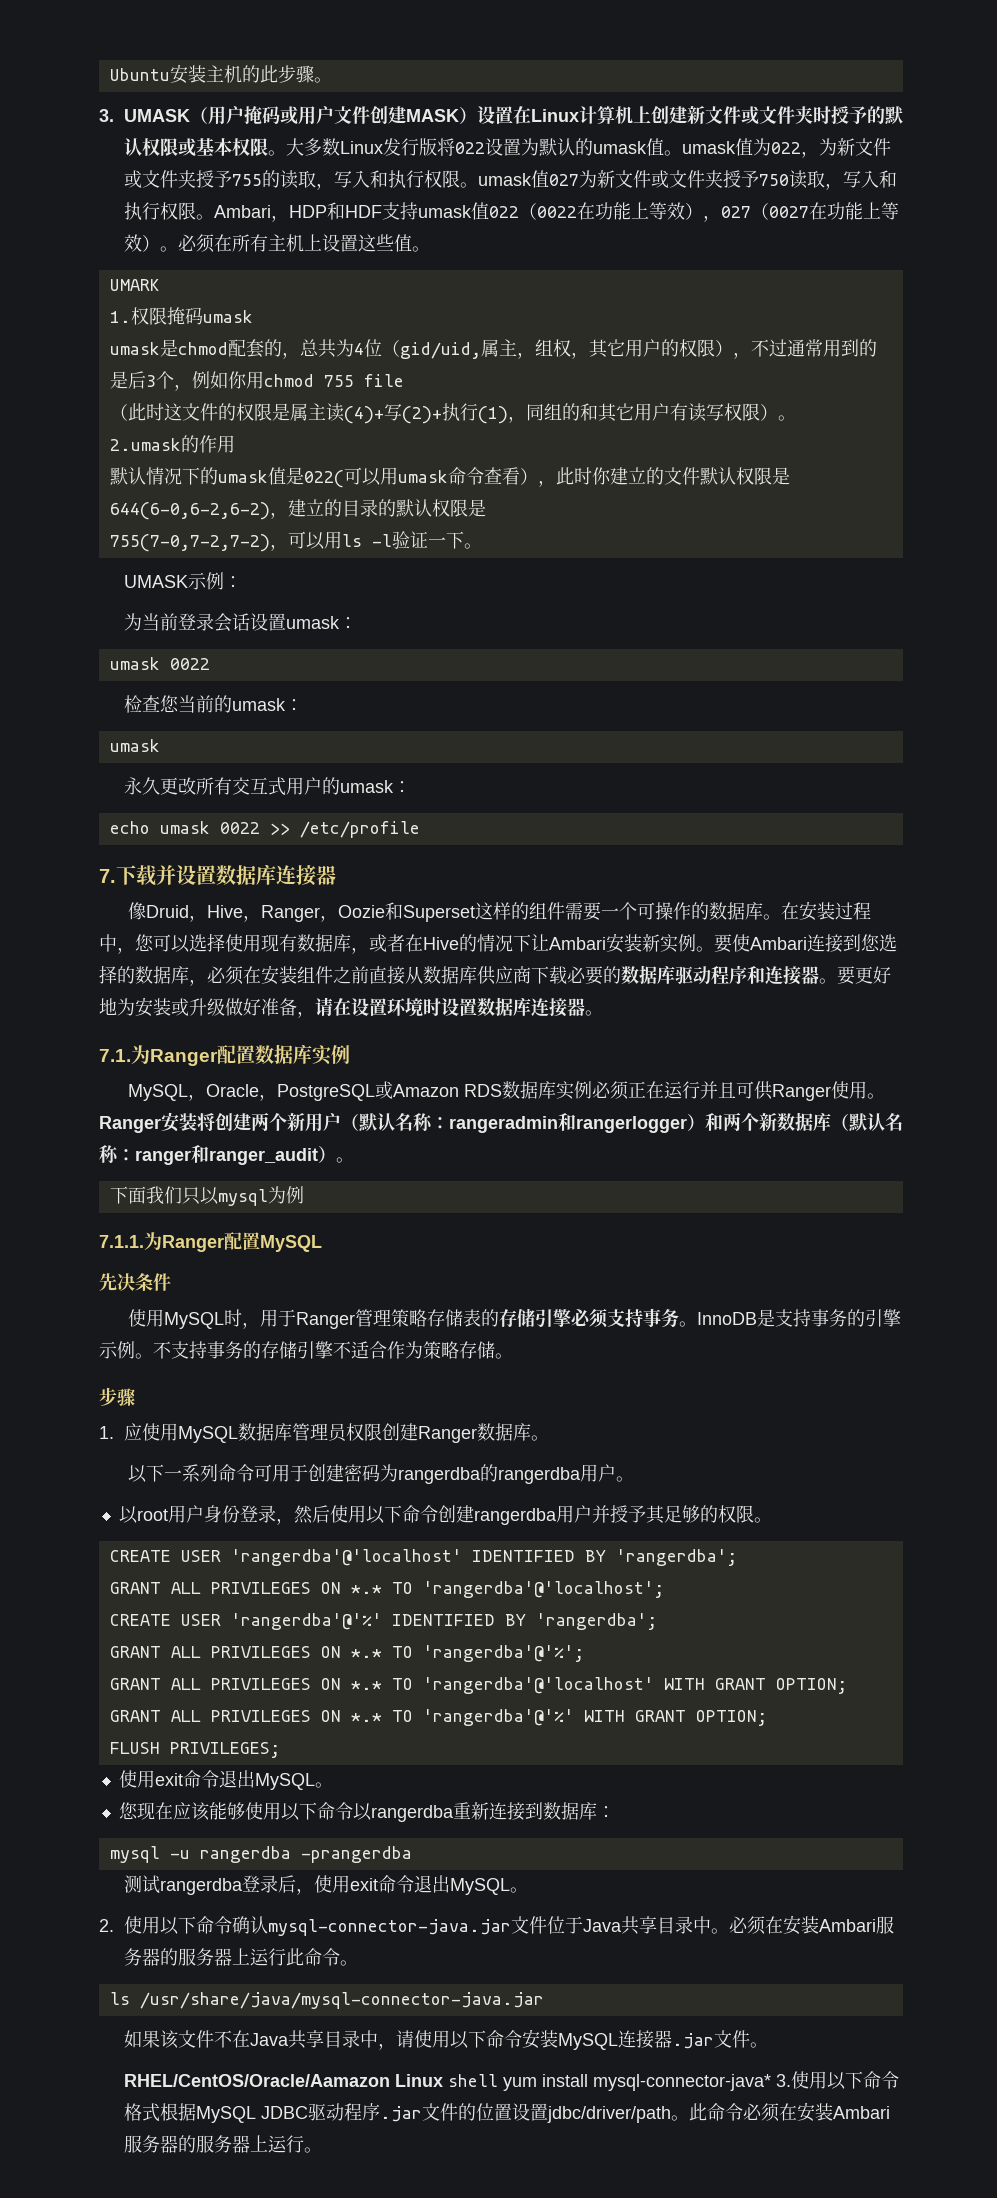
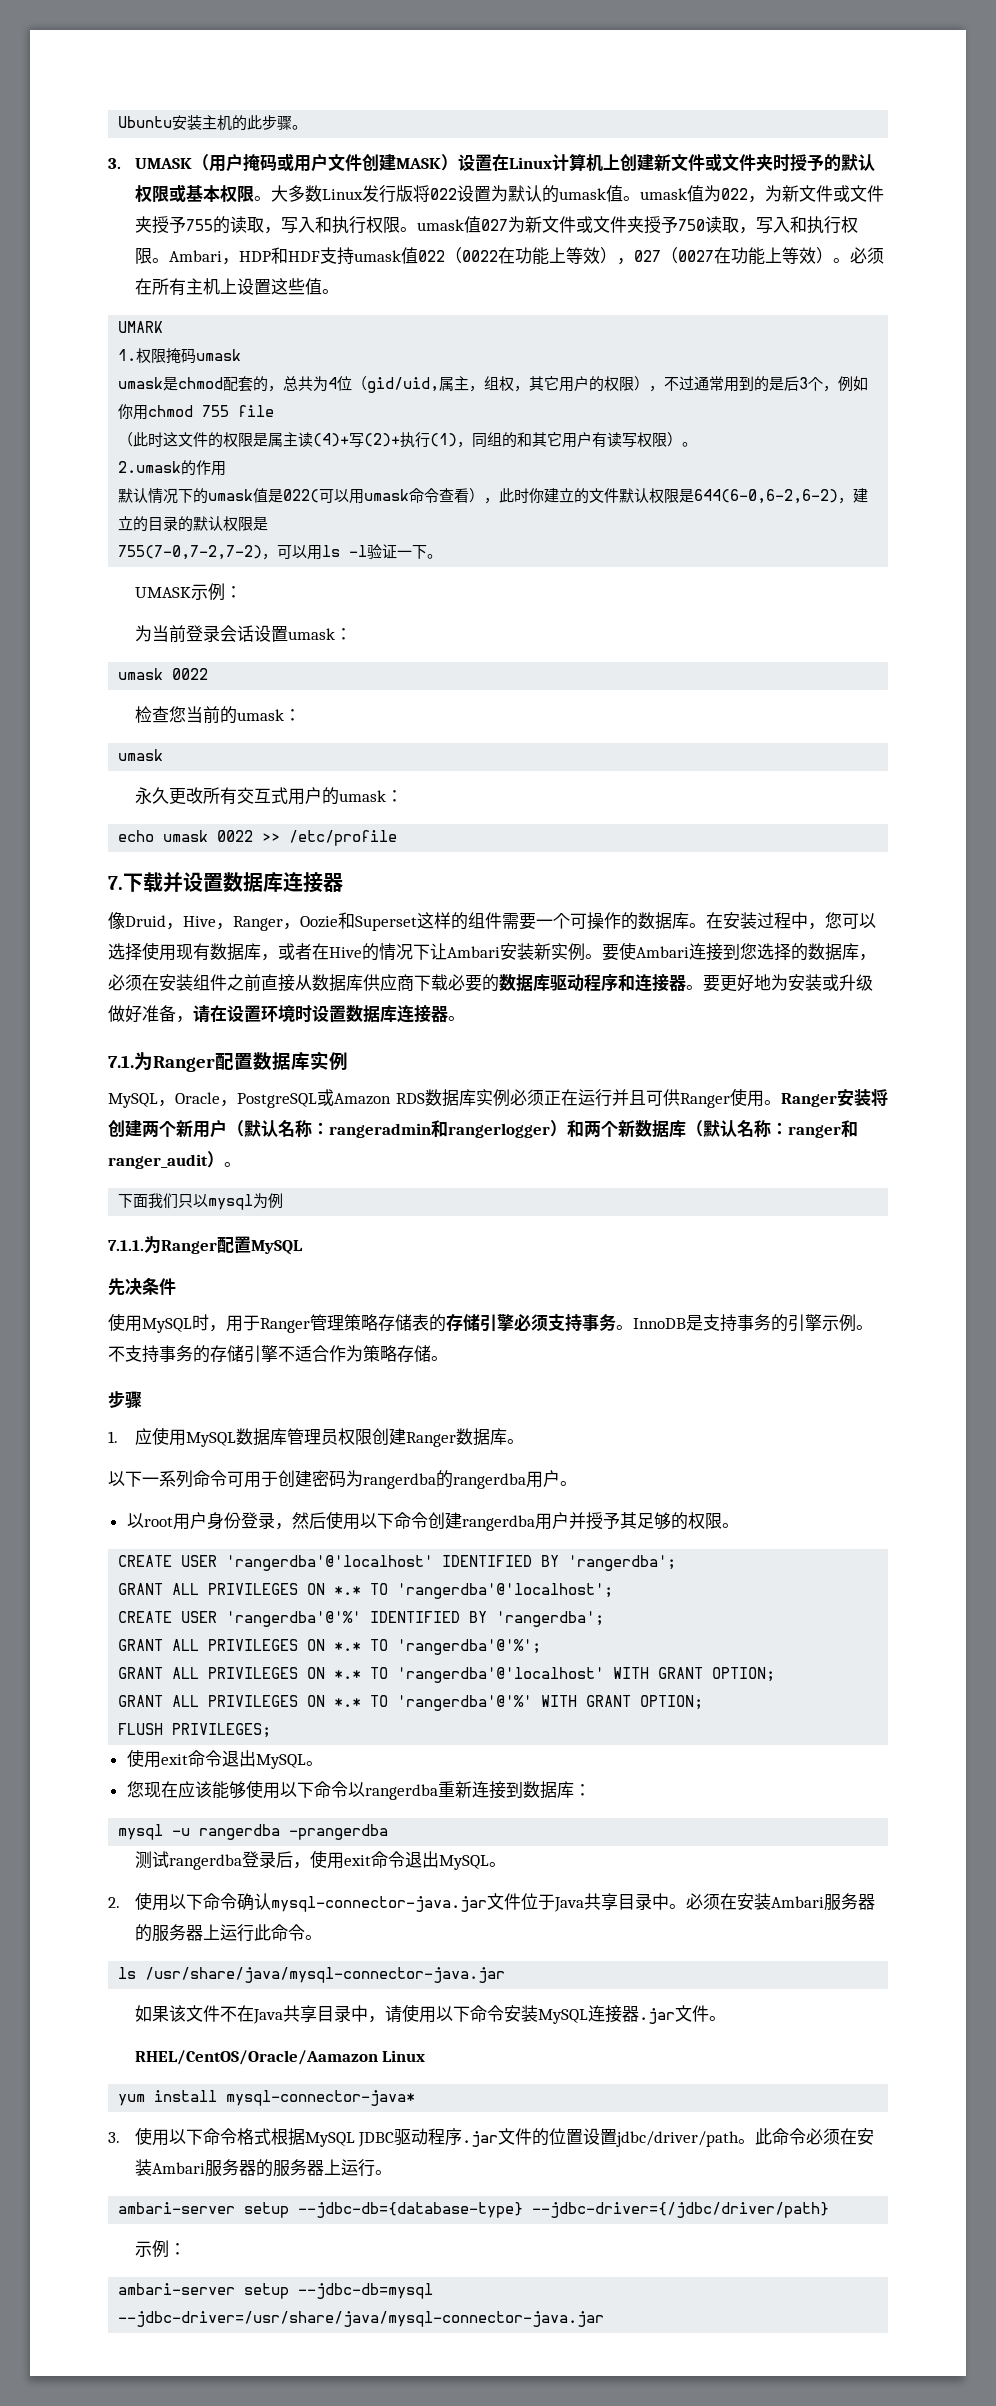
[447,2074,498,2087] shell -> (426, 2056) //
(771, 2082) none -> (416, 2098) //
(322, 2150) none -> [118,2202,830,2218] [134,2240,186,2258] [118,2283,434,2299] [118,2311,605,2327] // ambari-server setup --jdbc-db={database-type} --jdbc-driver={/jdbc/driver/path} // 示例： // ambari-server setup --jdbc-db=mysql --jdbc-driver=/usr/share/java/mysql-connector-java.jar

